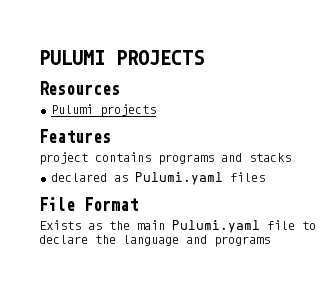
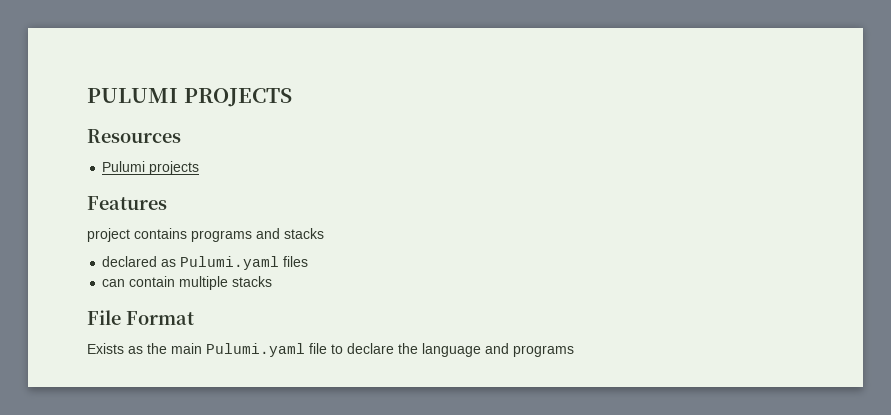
(265, 177) none -> [102,276,273,290] // can contain multiple stacks

